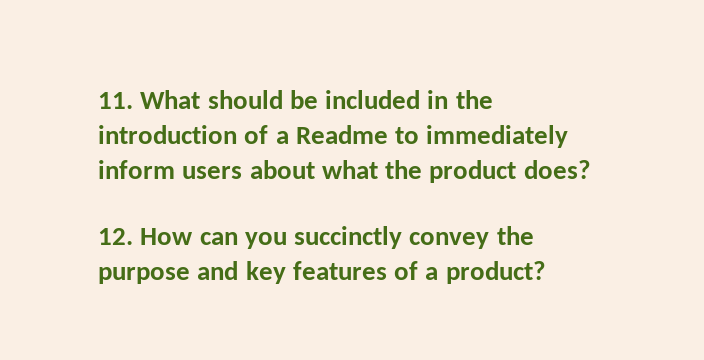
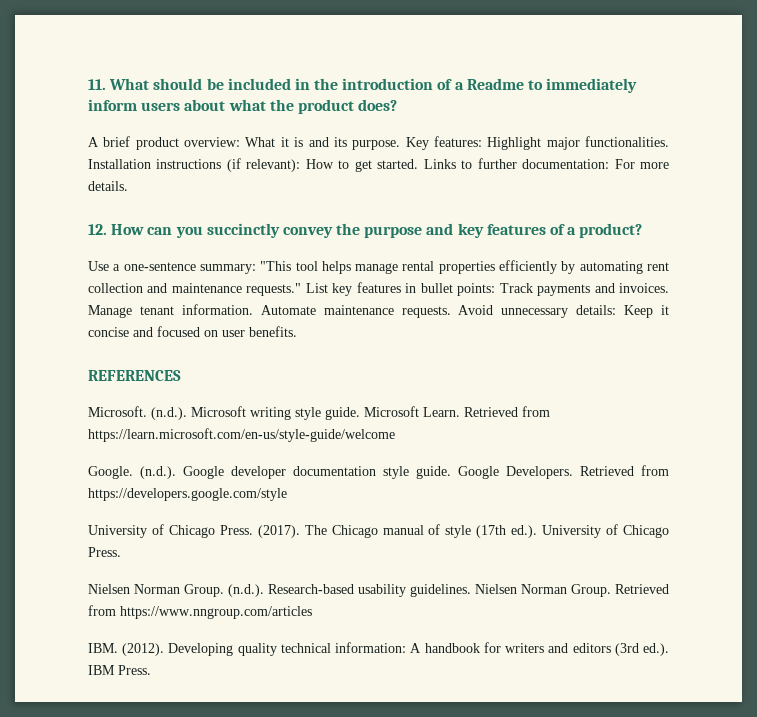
(591, 169) none -> [88,136,669,150] [88,158,669,172] [88,181,128,191] // A brief product overview: What it is and its purpose. Key features: Highlight major functionalities. Installation instructions (if relevant): How to get started. Links to further documentation: For more details.
(546, 272) none -> [88,260,670,274] [88,282,669,296] [88,304,669,318] [88,326,297,337] [88,370,181,381] [88,406,550,420] [88,428,395,442] [88,465,669,479] [88,488,287,501] [88,524,670,538] [88,547,121,557] [88,584,669,597] [88,605,312,619] [88,642,669,656] [88,665,151,675] // Use a one-sentence summary: "This tool helps manage rental properties efficiently by automating rent collection and maintenance requests." List key features in bullet points: Track payments and invoices. Manage tenant information. Automate maintenance requests. Avoid unnecessary details: Keep it concise and focused on user benefits. // REFERENCES // Microsoft. (n.d.). Microsoft writing style guide. Microsoft Learn. Retrieved from https://learn.microsoft.com/en-us/style-guide/welcome // Google. (n.d.). Google developer documentation style guide. Google Developers. Retrieved from https://developers.google.com/style // University of Chicago Press. (2017). The Chicago manual of style (17th ed.). University of Chicago Press. // Nielsen Norman Group. (n.d.). Research-based usability guidelines. Nielsen Norman Group. Retrieved from https://www.nngroup.com/articles // IBM. (2012). Developing quality technical information: A handbook for writers and editors (3rd ed.). IBM Press.

